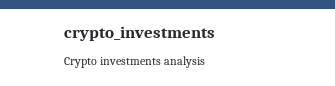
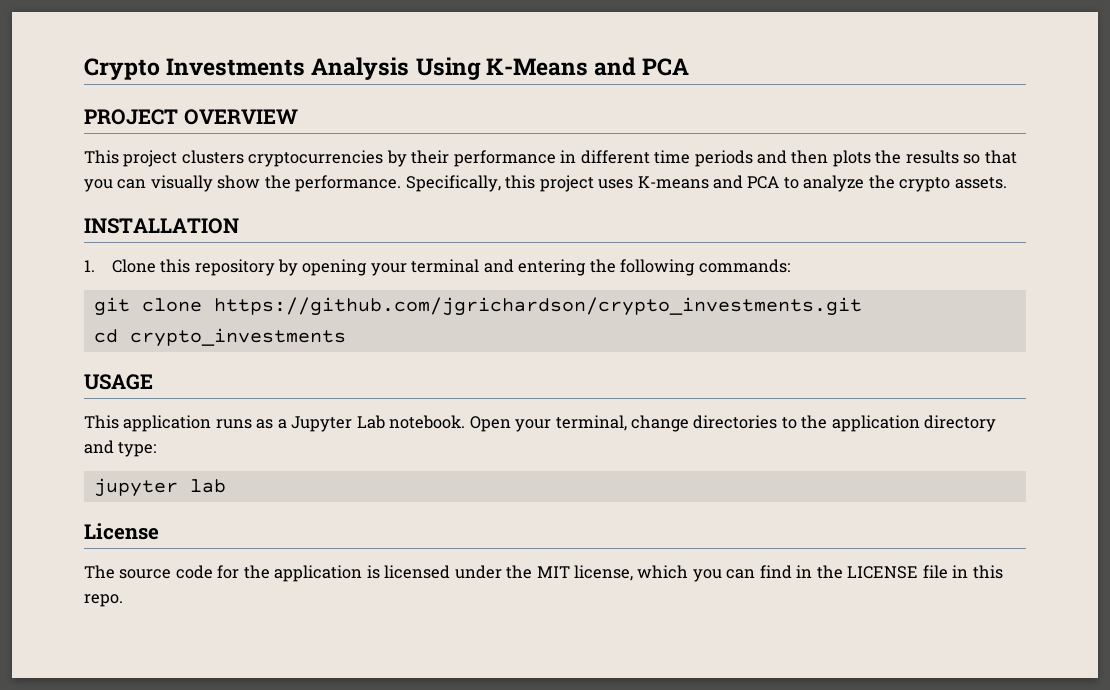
[64,26,215,41] [64,56,206,68] crypto_investments // Crypto investments analysis -> [84,57,690,80] [84,109,298,125] [84,150,1017,167] [84,175,1007,192] [84,218,239,234] [84,259,790,276] [93,297,862,316] [93,328,346,347] [84,374,153,390] [84,415,997,432] [84,440,157,457] [93,478,226,497] [84,523,159,540] [84,565,1003,582] [84,594,123,607] Crypto Investments Analysis Using K-Means and PCA // PROJECT OVERVIEW // This project clusters cryptocurrencies by their performance in different time periods and then plots the results so that you can visually show the performance. Specifically, this project uses K-means and PCA to analyze the crypto assets. // INSTALLATION // 1. Clone this repository by opening your terminal and entering the following commands: // git clone https://github.com/jgrichardson/crypto_investments.git // cd crypto_investments // USAGE // This application runs as a Jupyter Lab notebook. Open your terminal, change directories to the application directory and type: // jupyter lab // License // The source code for the application is licensed under the MIT license, which you can find in the LICENSE file in this repo.

